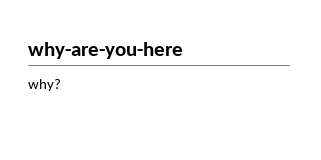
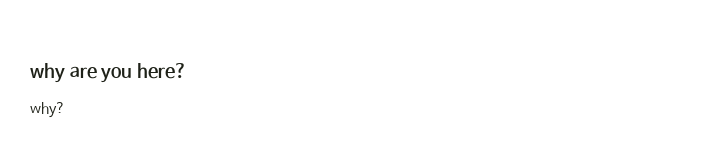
[28,42,183,59] why-are-you-here -> [30,63,188,83] why are you here?

